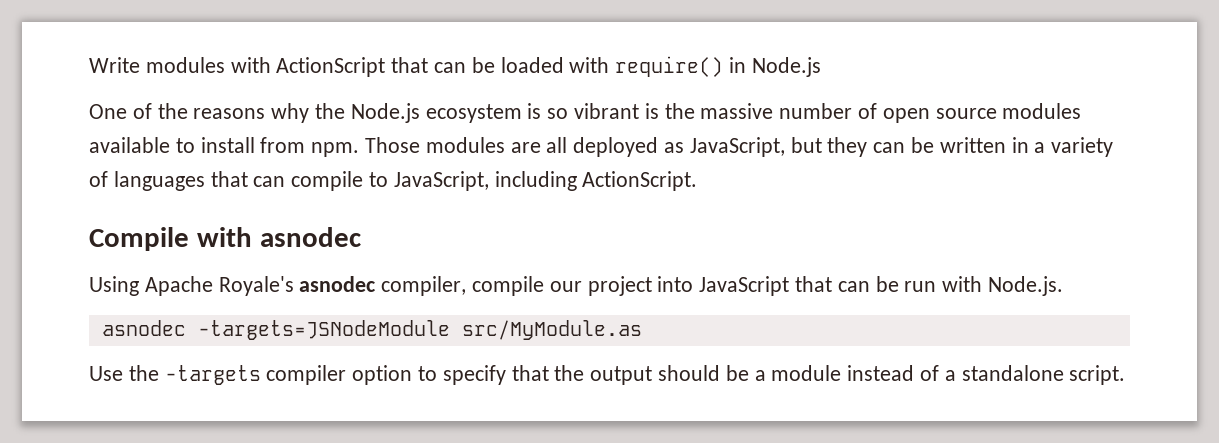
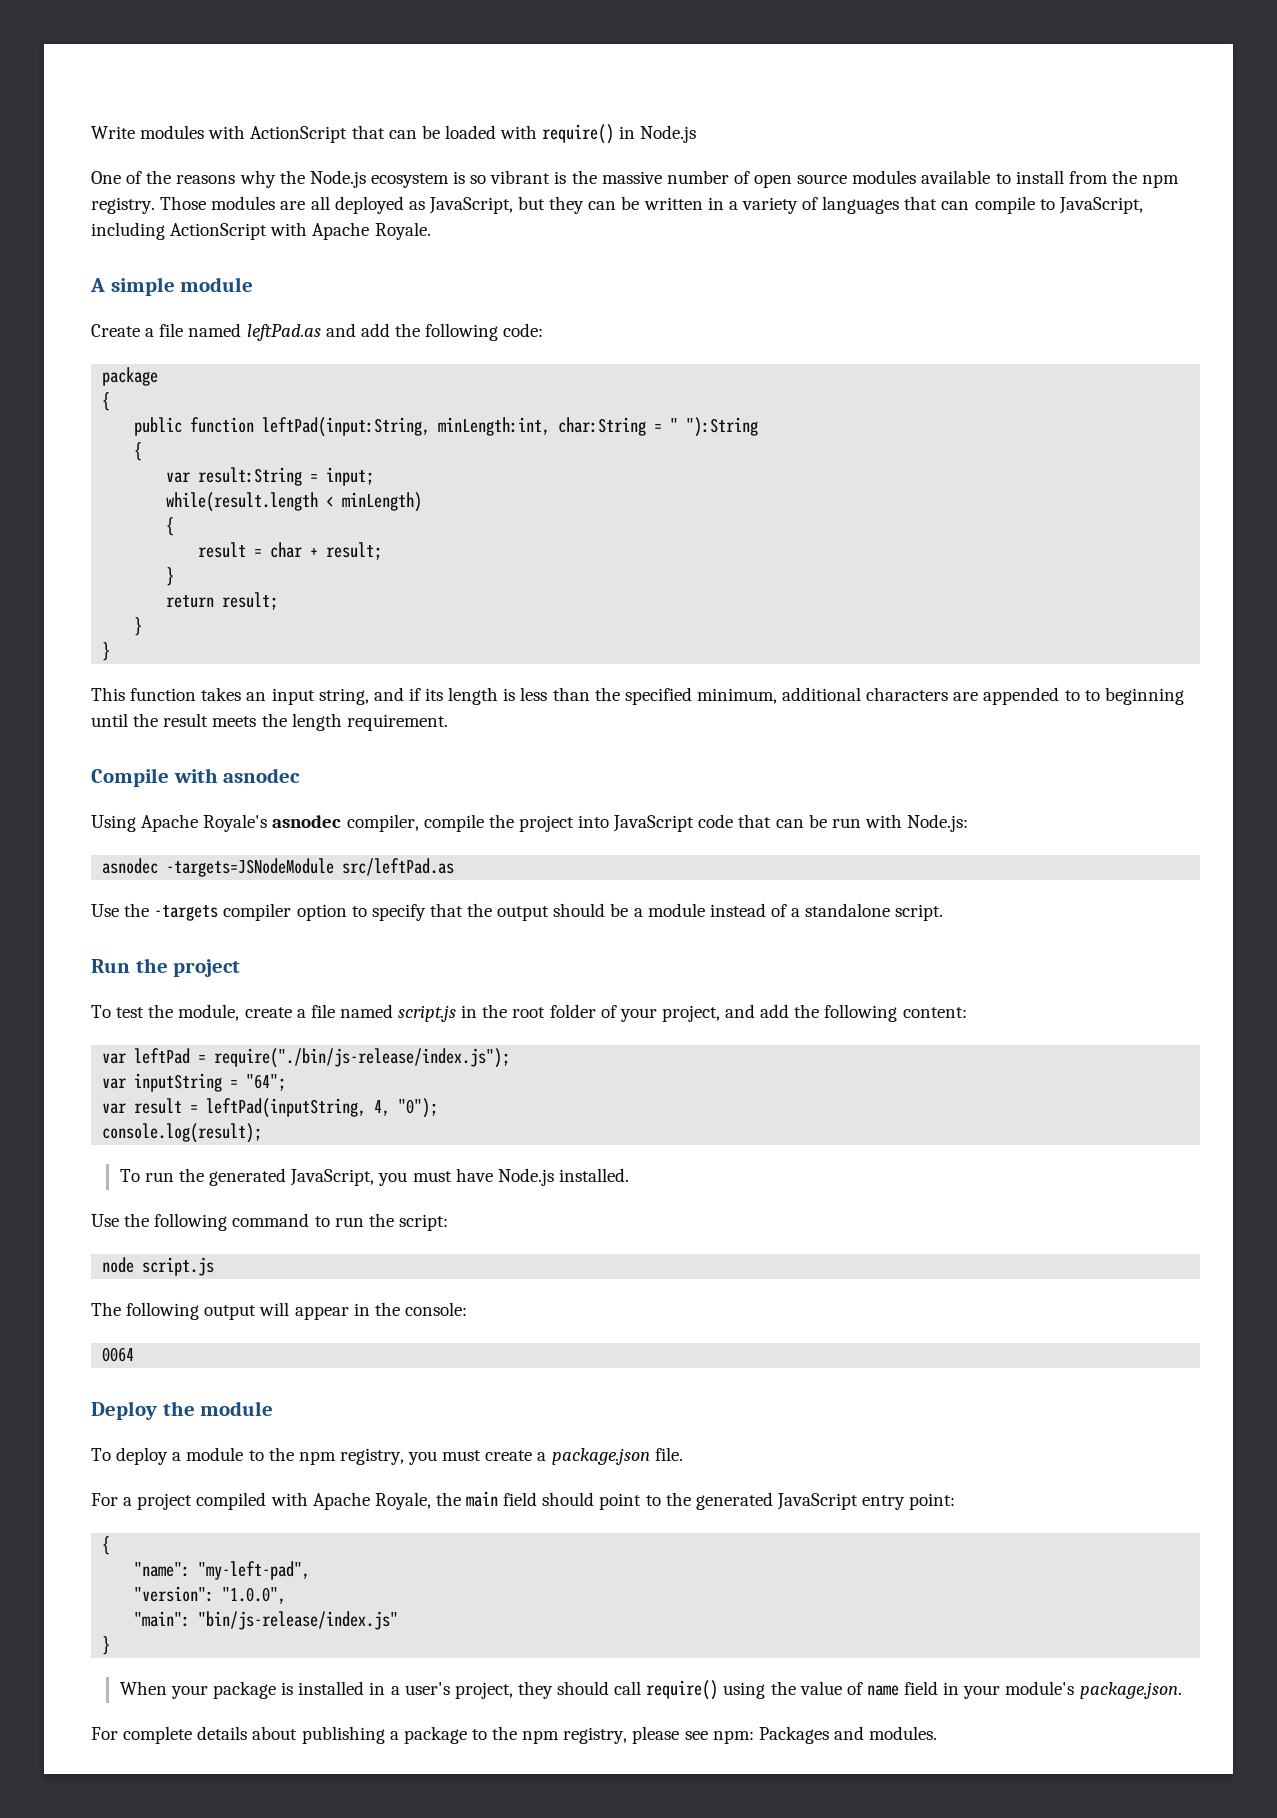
[311,142,360,157] npm. -> [1111,170,1180,188] [91,197,155,214] the npm registry.
[582,171,698,191] ActionScript. -> [170,222,431,240] [90,277,254,296] [91,323,544,341] [102,367,159,386] [102,392,111,411] [134,417,759,437] [134,442,143,461] [166,467,375,486] [166,492,423,512] [166,517,175,536] [198,542,383,560] [166,567,175,586] [166,592,279,610] [134,617,143,636] [102,642,111,661] [91,687,1184,705] [91,713,448,731] ActionScript with Apache Royale. // A simple module // Create a file named leftPad.as and add the following code: // package // { // public function leftPad(input:String, minLength:int, char:String = " "):String // { // var result:String = input; // while(result.length < minLength) // { // result = char + result; // } // return result; // } // } // This function takes an input string, and if its length is less than the specified minimum, additional characters are appended to to beginning until the result meets the length requirement.
[549,281,582,292] our -> [488,814,514,828] the
(790, 286) none -> [698,814,734,828] code
[988,276,1064,296] Node.js. -> [907,814,969,832] Node.js:
[461,320,642,340] src/MyModule.as -> [342,858,455,876] src/leftPad.as
(1126, 375) none -> [91,958,241,977] [91,1004,967,1022] [102,1048,511,1068] [102,1073,287,1092] [102,1098,439,1118] [102,1123,263,1143] [119,1168,629,1186] [91,1213,448,1231] [102,1257,215,1276] [91,1302,467,1320] [102,1347,135,1362] [91,1401,274,1420] [91,1447,683,1465] [91,1491,956,1510] [102,1536,111,1555] [134,1561,311,1580] [134,1586,287,1604] [134,1611,399,1630] [102,1636,111,1655] [119,1680,1182,1700] [91,1726,938,1744] // Run the project // To test the module, create a file named script.js in the root folder of your project, and add the following content: // var leftPad = require("./bin/js-release/index.js"); // var inputString = "64"; // var result = leftPad(inputString, 4, "0"); // console.log(result); // To run the generated JavaScript, you must have Node.js installed. // Use the following command to run the script: // node script.js // The following output will appear in the console: // 0064 // Deploy the module // To deploy a module to the npm registry, you must create a package.json file. // For a project compiled with Apache Royale, the main field should point to the generated JavaScript entry point: // { // "name": "my-left-pad", // "version": "1.0.0", // "main": "bin/js-release/index.js" // } // When your package is installed in a user's project, they should call require() using the value of name field in your module's package.json. // For complete details about publishing a package to the npm registry, please see npm: Packages and modules.

